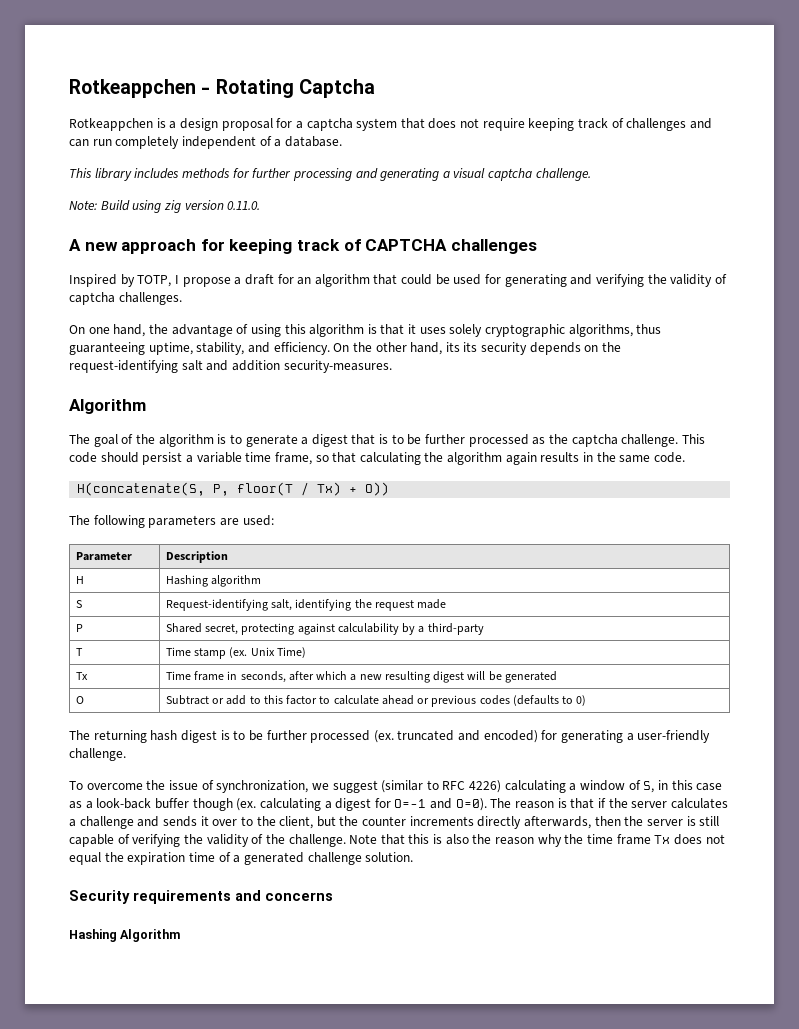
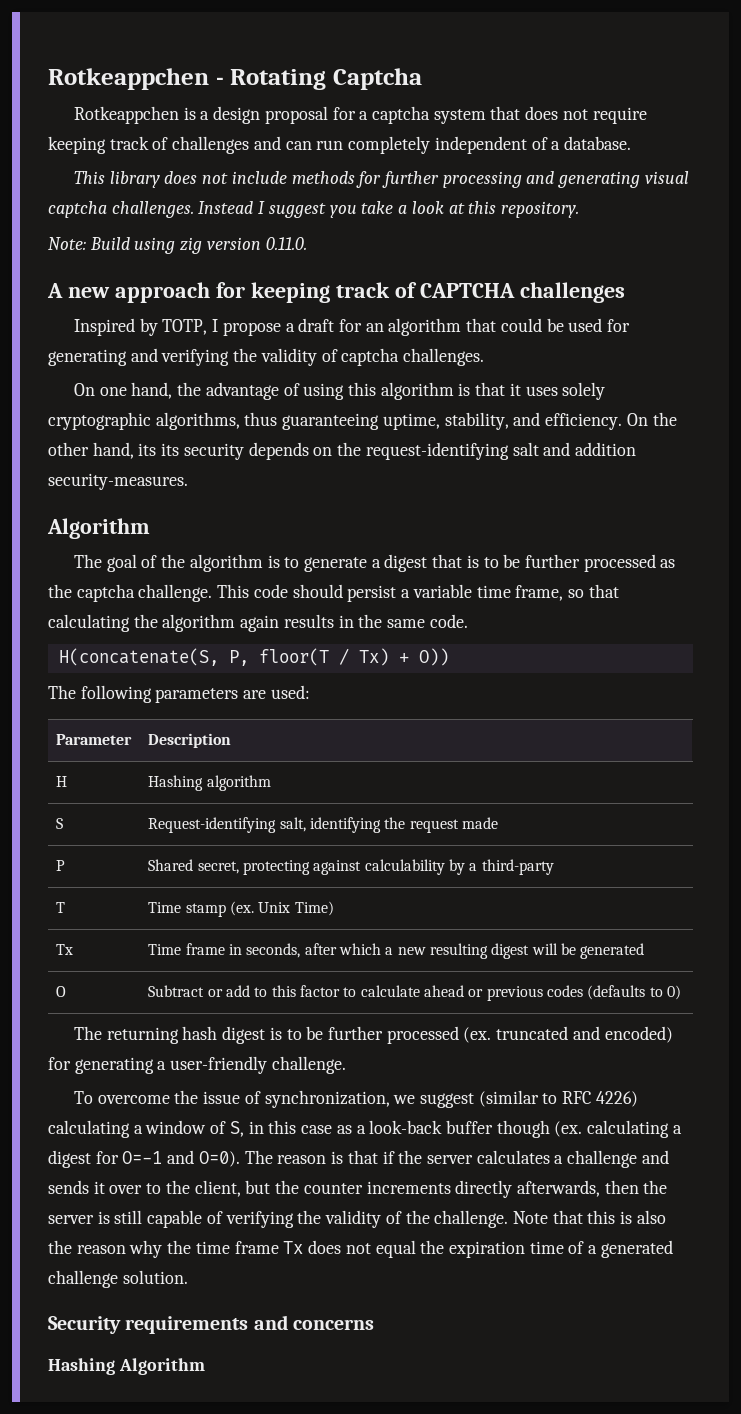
[134,168,180,179] includes -> [164,171,287,184] does not include
[442,171,450,178] a -> (641, 179) none
[535,168,591,181] challenge. -> [111,201,579,218] challenges. Instead I suggest you take a look at this repository.

